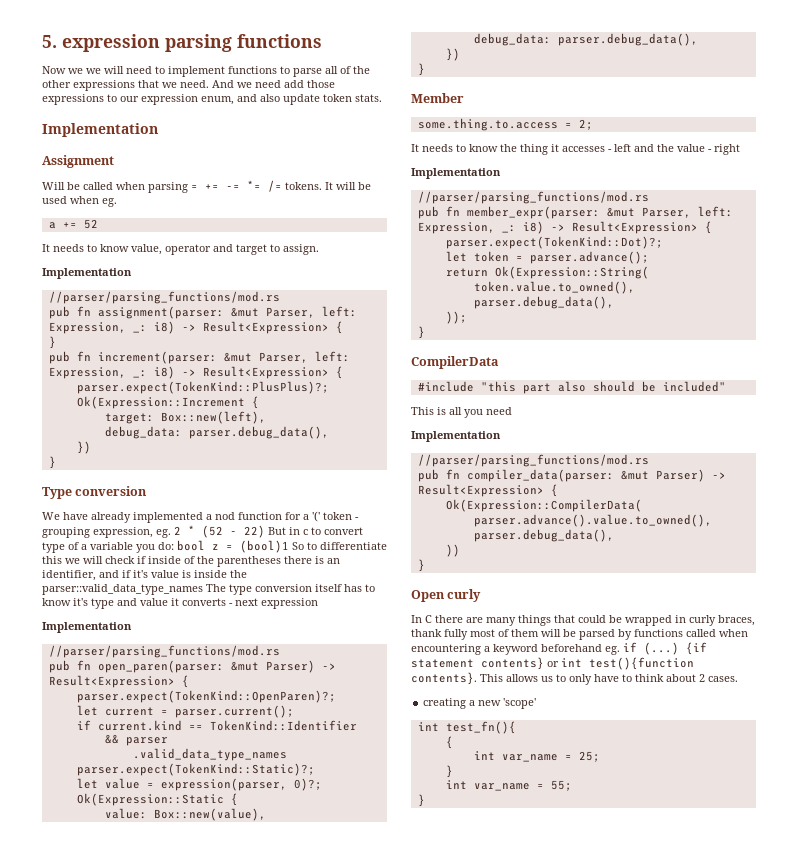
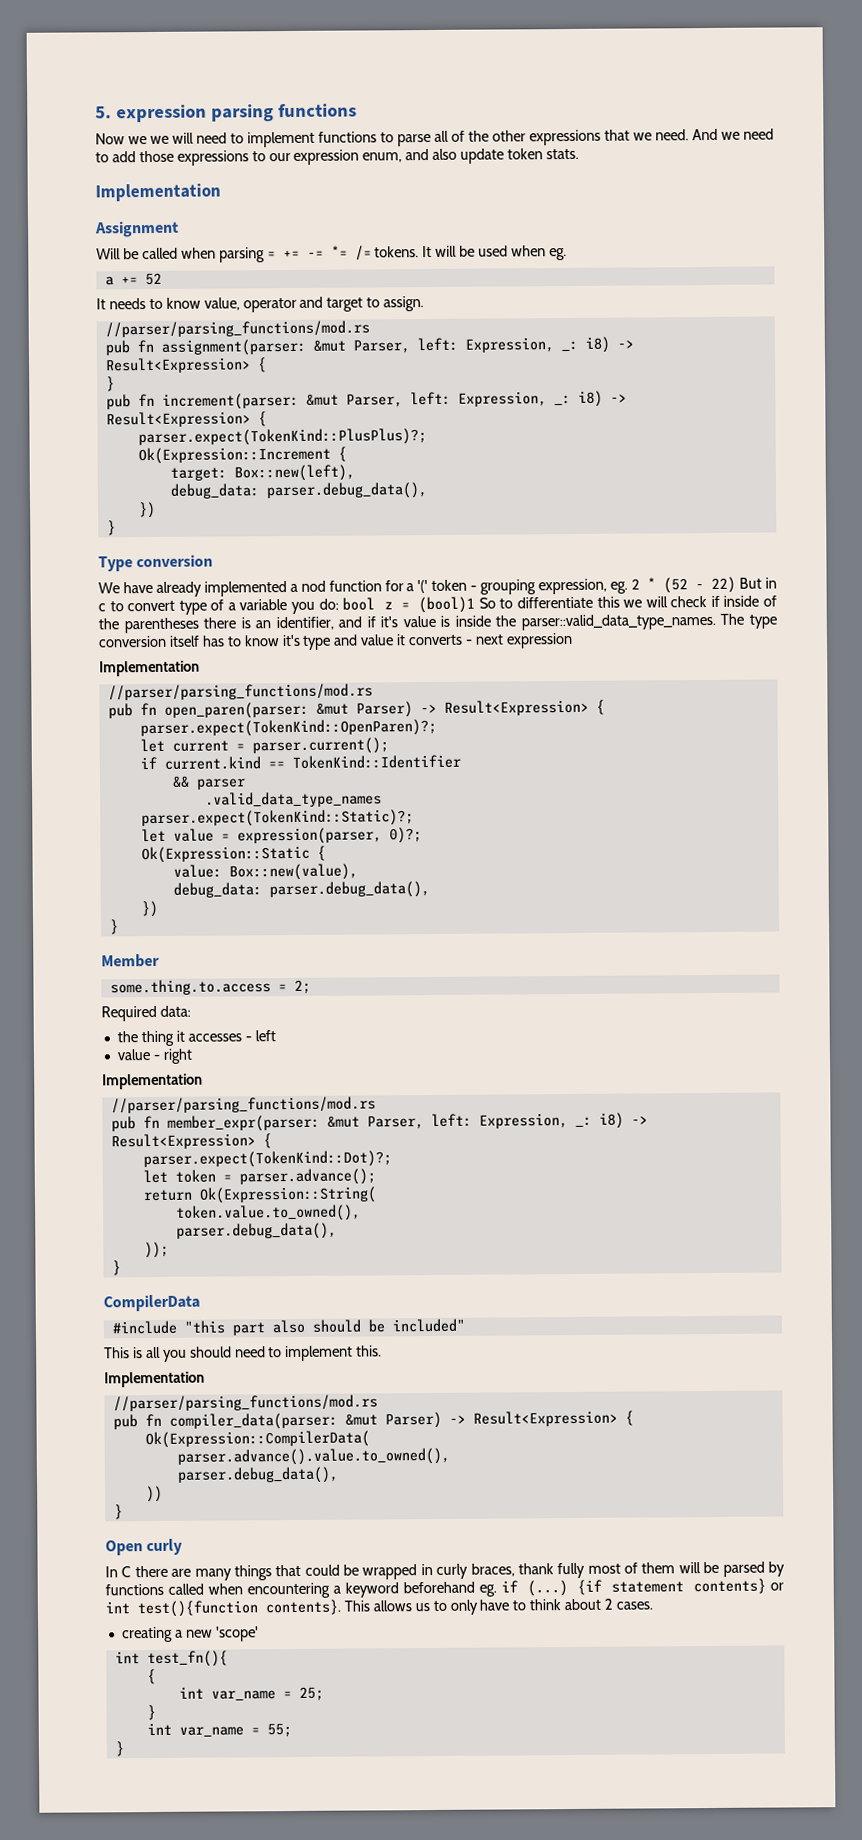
(281, 84) none -> [95,152,109,163] to
[42,268,132,279] // Implementation -> (425, 304) none
[42,584,203,595] parser::valid_data_type_names -> [520,613,716,631] parser::valid_data_type_names.
[411,144,498,152] It needs to know -> [101,1005,191,1022] Required data: //
[634,144,674,152] and the -> (276, 1036) //
[486,407,512,415] need -> [189,1345,383,1362] should need to implement this.

